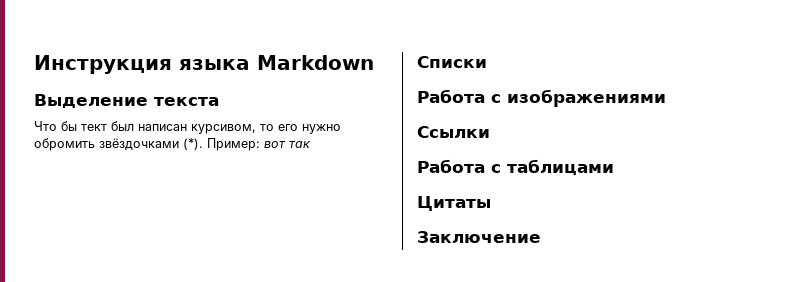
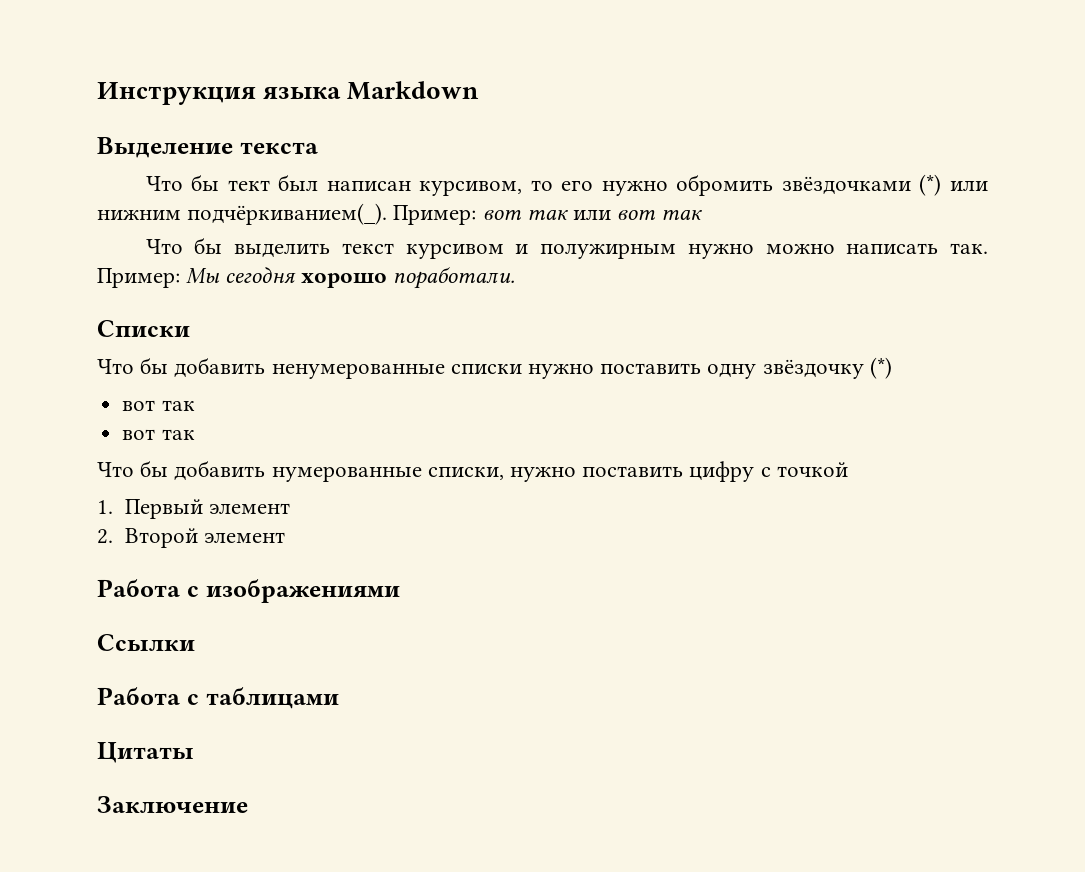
[183,138,203,150] (*). -> [919,174,989,196] [97,203,388,225] (*) или нижним подчёркиванием(_).
[417,56,487,68] // Списки -> [573,209,703,220] [145,237,988,259] [97,267,515,289] [97,320,190,337] [97,357,892,379] [122,400,195,411] [122,429,195,440] [97,460,848,482] [97,499,290,519] [97,528,285,548] или вот так // Что бы выделить текст курсивом и полужирным нужно можно написать так. Пример: Мы сегодня хорошо поработали. // Списки // Что бы добавить ненумерованные списки нужно поставить одну звёздочку (*) // вот так // вот так // Что бы добавить нумерованные списки, нужно поставить цифру с точкой // 1. Первый элемент // 2. Второй элемент

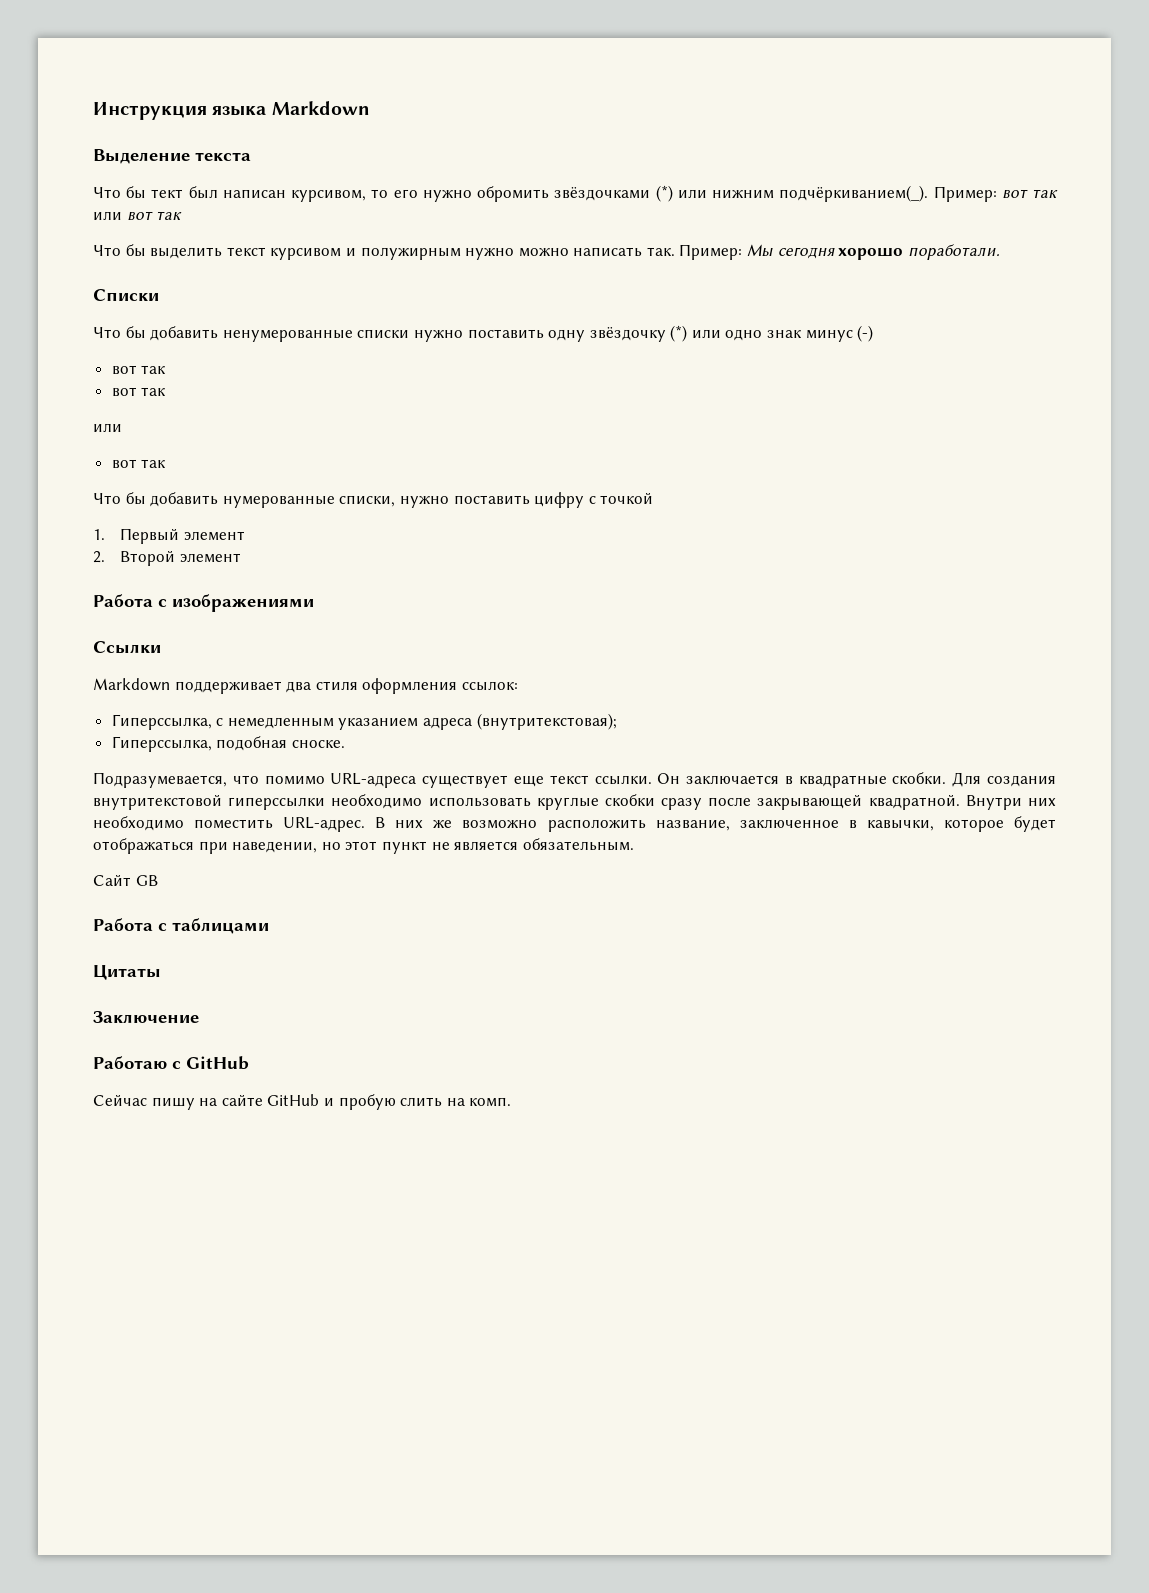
(892, 368) none -> [691,325,874,342] или одно знак минус (-)
(195, 434) none -> [93,423,122,432] [111,459,167,469] // или // вот так
(195, 642) none -> [93,678,518,694] [111,713,617,730] [111,736,345,752] [93,772,1057,788] [93,794,1056,810] [93,816,1057,832] [93,838,634,854] [93,874,158,886] // Markdown поддерживает два стиля оформления ссылок: // Гиперссылка, с немедленным указанием адреса (внутритекстовая); // Гиперссылка, подобная сноске. // Подразумевается, что помимо URL-адреса существует еще текст ссылки. Он заключается в квадратные скобки. Для создания внутритекстовой гиперссылки необходимо использовать круглые скобки сразу после закрывающей квадратной. Внутри них необходимо поместить URL-адрес. В них же возможно расположить название, заключенное в кавычки, которое будет отображаться при наведении, но этот пункт не является обязательным. // Сайт GB
(248, 804) none -> [93,1056,249,1070] [93,1094,512,1110] // Работаю с GitHub // Сейчас пишу на сайте GitHub и пробую слить на комп.

